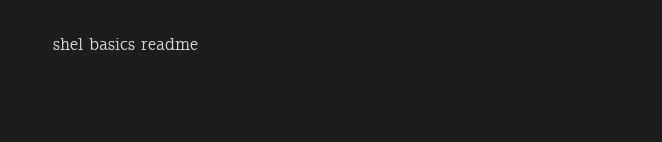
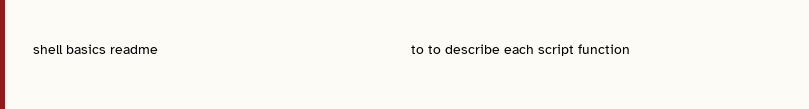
[53,38,83,50] shel -> [33,45,63,54] shell
(198, 44) none -> [411,44,630,56] // to to describe each script function

